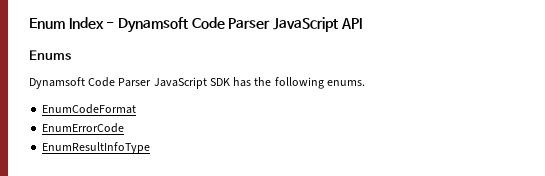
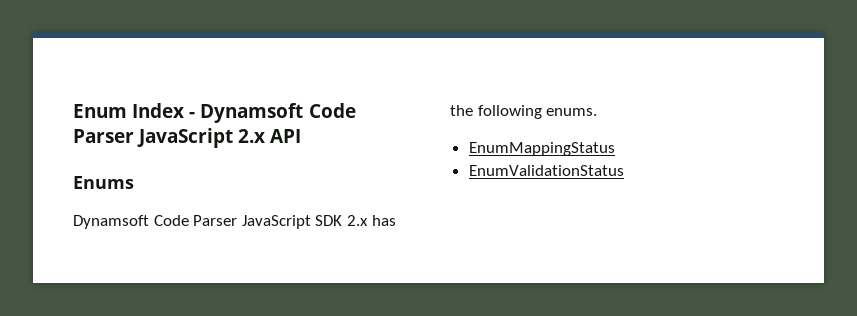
(338, 24) none -> [238,129,266,143] 2.x
(230, 82) none -> [346,215,368,226] 2.x
[42,104,137,114] [42,123,125,133] [42,142,151,154] EnumCodeFormat // EnumErrorCode // EnumResultInfoType -> [468,142,615,156] [468,165,624,176] EnumMappingStatus // EnumValidationStatus

